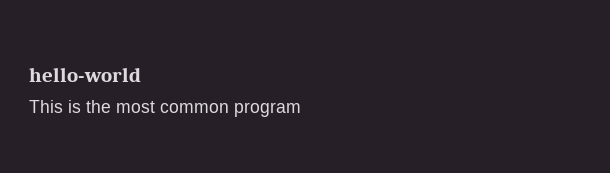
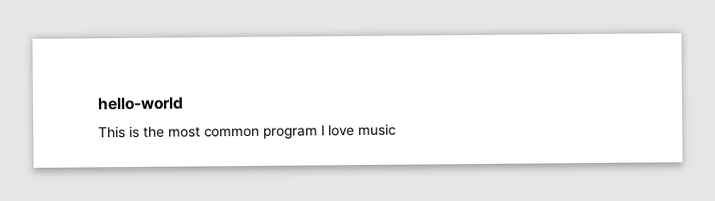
(301, 109) none -> [321,123,396,137] I love music

